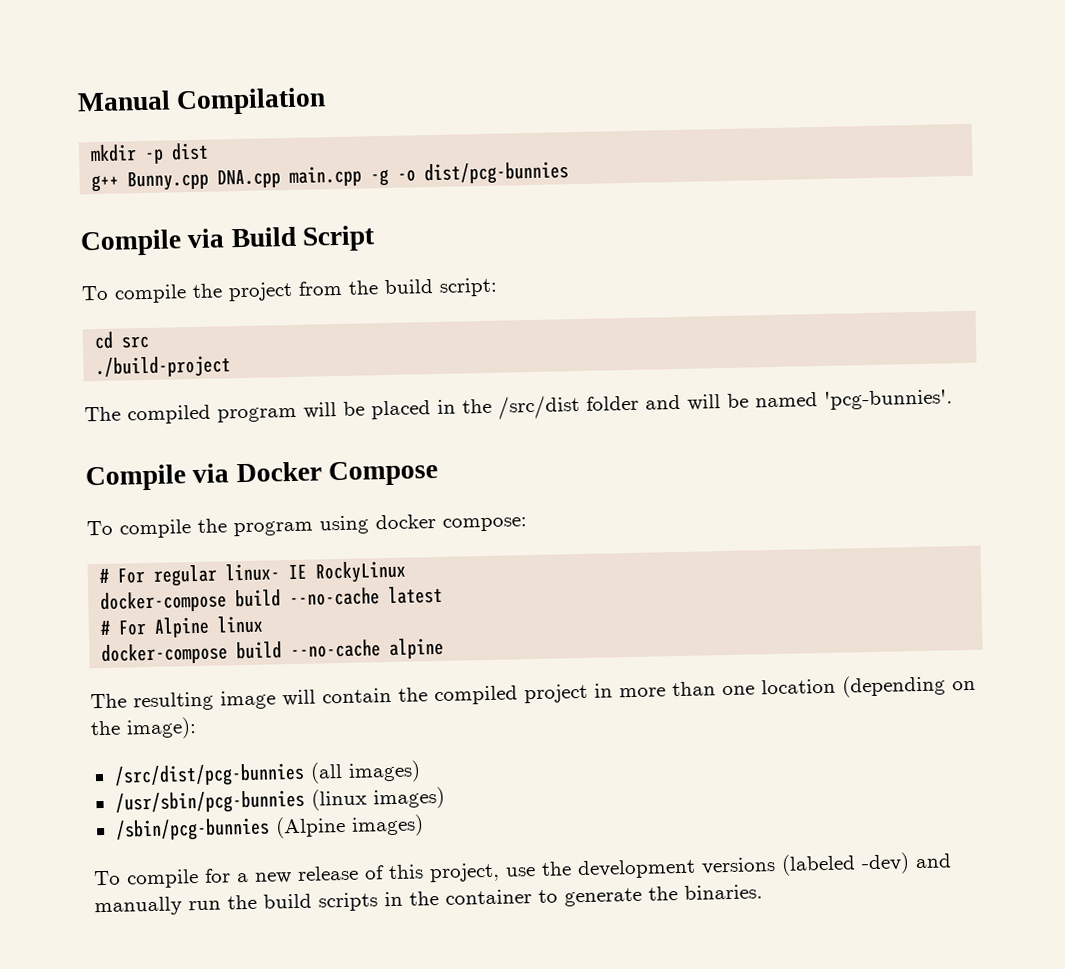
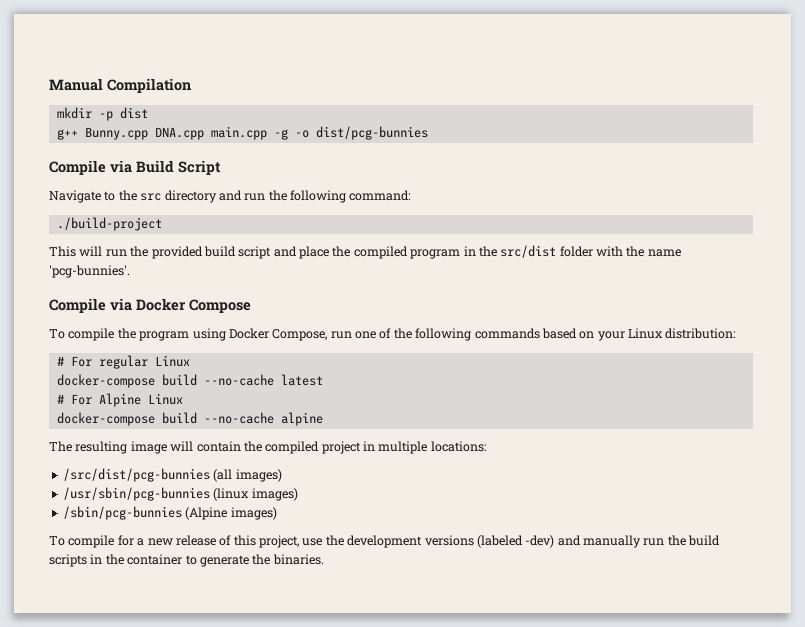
[81,277,498,304] [94,331,151,350] [95,355,232,379] [84,392,818,425] To compile the project from the build script: // cd src // ./build-project // The compiled program will be placed in the /src/dist folder and will be named -> [49,190,412,203] [56,217,162,231] [49,245,681,259] Navigate to the src directory and run the following command: // ./build-project // This will run the provided build script and place the compiled program in the src/dist folder with the name
[375,514,527,532] docker compose: -> [228,328,737,341] Docker Compose, run one of the following commands based on your Linux distribution:
[225,560,407,584] linux- IE RockyLinux -> [154,355,190,367] Linux
[217,615,265,634] linux -> [147,393,183,405] Linux
[619,674,976,698] [90,717,197,740] more than one location (depending on the image): -> [378,441,487,454] multiple locations:

